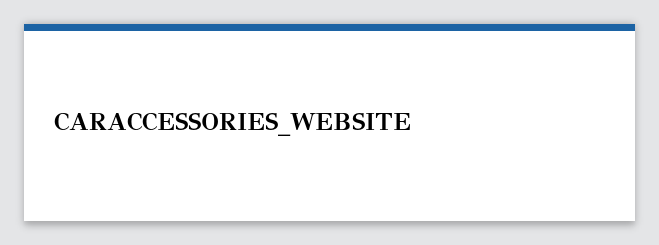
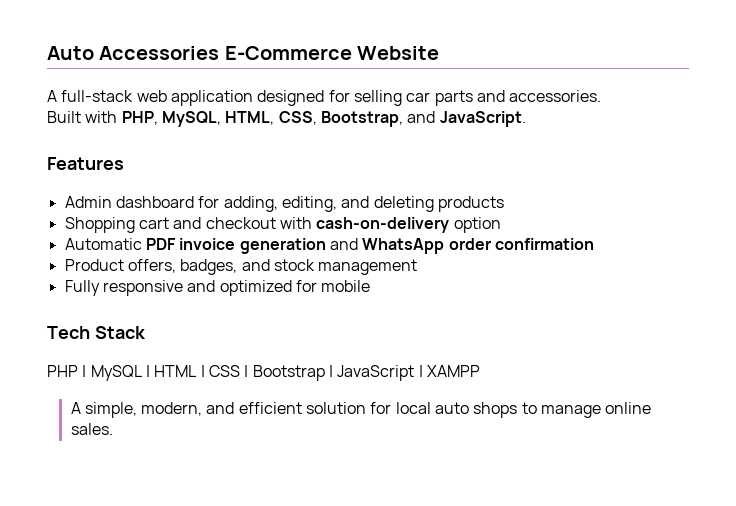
[54,112,411,136] CARACCESSORIES_WEBSITE -> [47,46,440,60] [47,90,602,106] [47,111,526,127] [47,157,124,170] [64,196,504,212] [64,217,501,233] [64,238,594,254] [64,259,418,275] [64,280,371,296] [47,326,146,339] [47,365,480,381] [70,402,652,418] [70,423,113,435] Auto Accessories E-Commerce Website // A full-stack web application designed for selling car parts and accessories. // Built with PHP, MySQL, HTML, CSS, Bootstrap, and JavaScript. // Features // Admin dashboard for adding, editing, and deleting products // Shopping cart and checkout with cash-on-delivery option // Automatic PDF invoice generation and WhatsApp order confirmation // Product offers, badges, and stock management // Fully responsive and optimized for mobile // Tech Stack // PHP | MySQL | HTML | CSS | Bootstrap | JavaScript | XAMPP // A simple, modern, and efficient solution for local auto shops to manage online sales.

